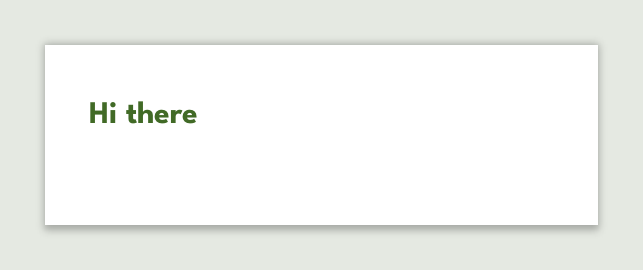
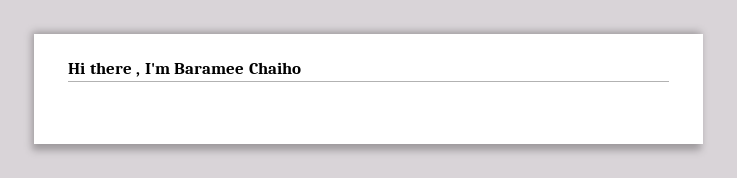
(198, 112) none -> [136,62,301,77] , I'm Baramee Chaiho

